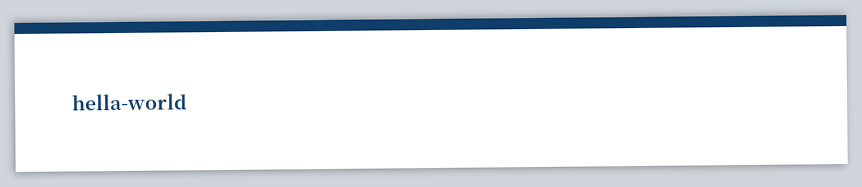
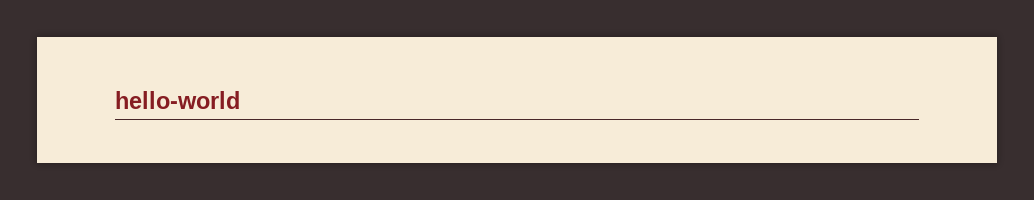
[71,93,188,111] hella-world -> [115,91,240,109] hello-world

